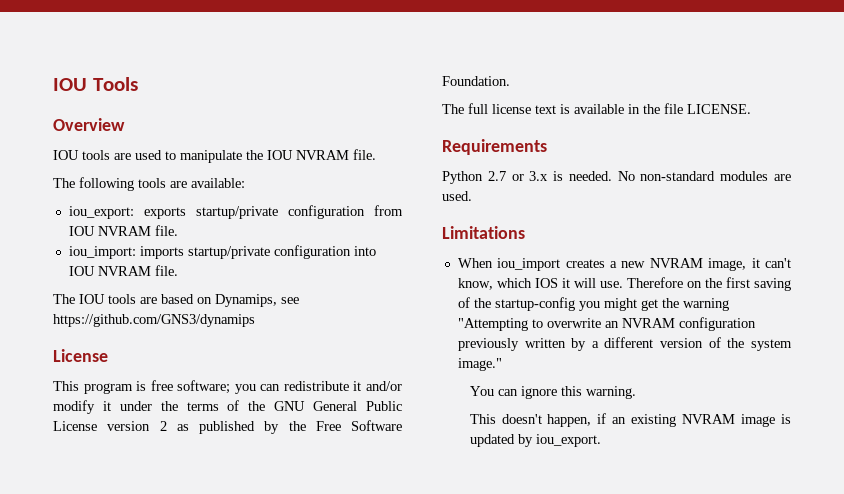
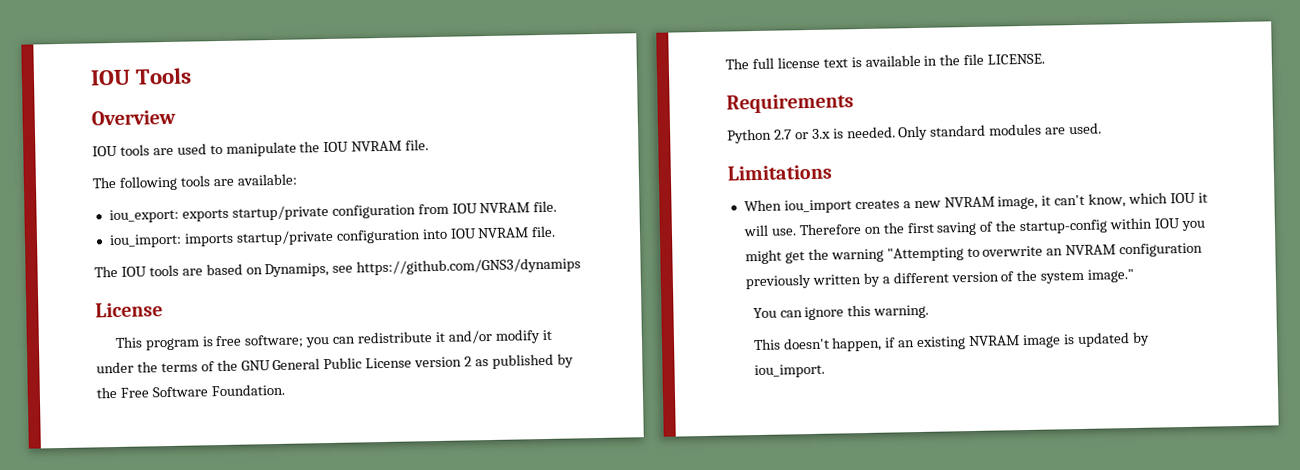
[617,171,716,181] No non-standard -> [898,124,987,141] Only standard
[534,278,558,288] IOS -> [1170,192,1197,204] IOU
(575, 304) none -> [1109,217,1181,230] within IOU
[535,434,601,447] iou_export. -> [753,363,825,379] iou_import.

